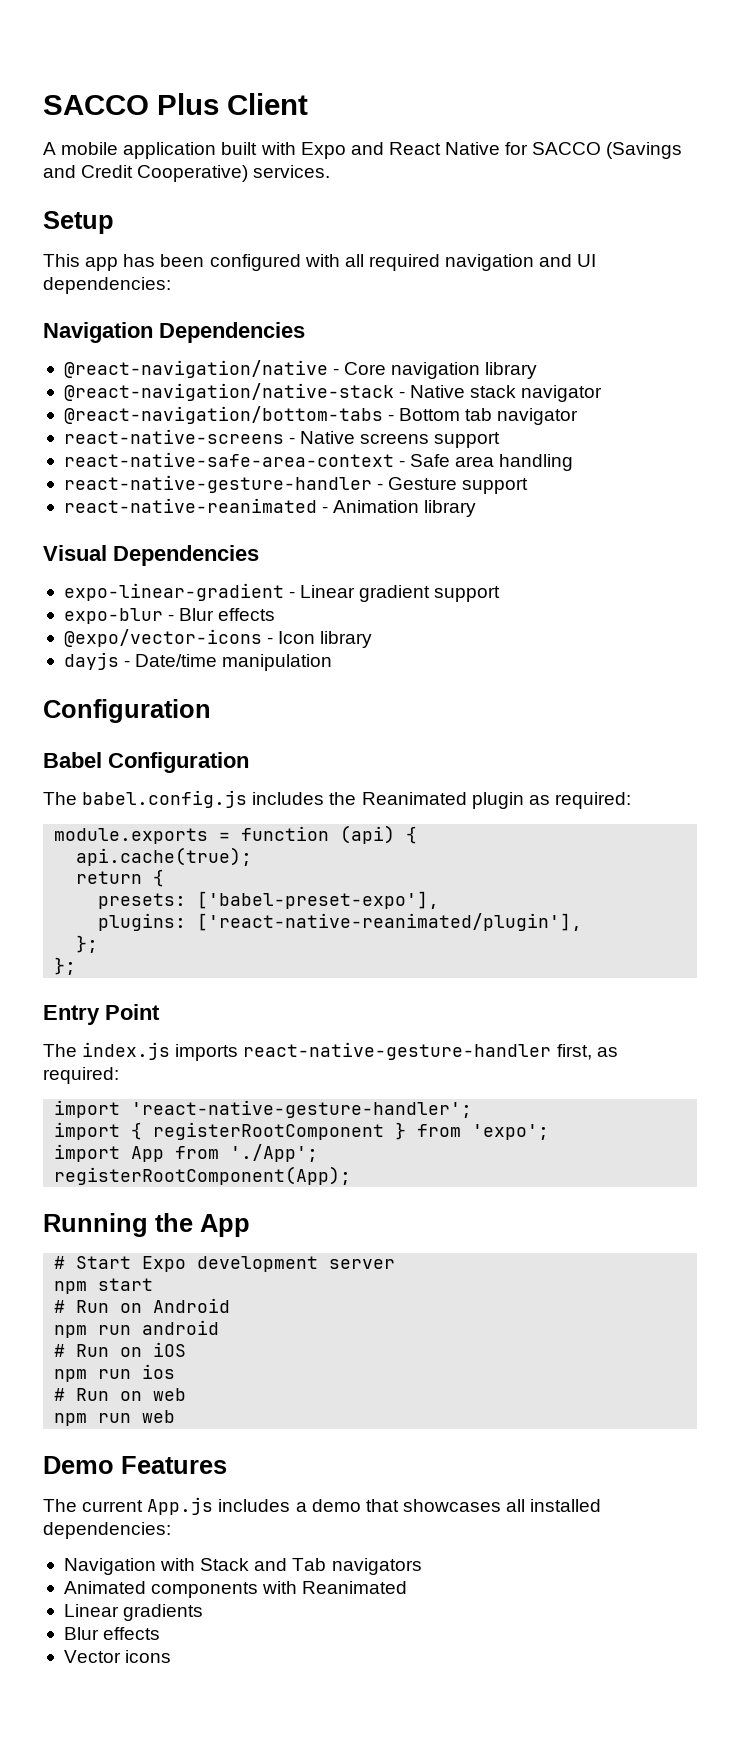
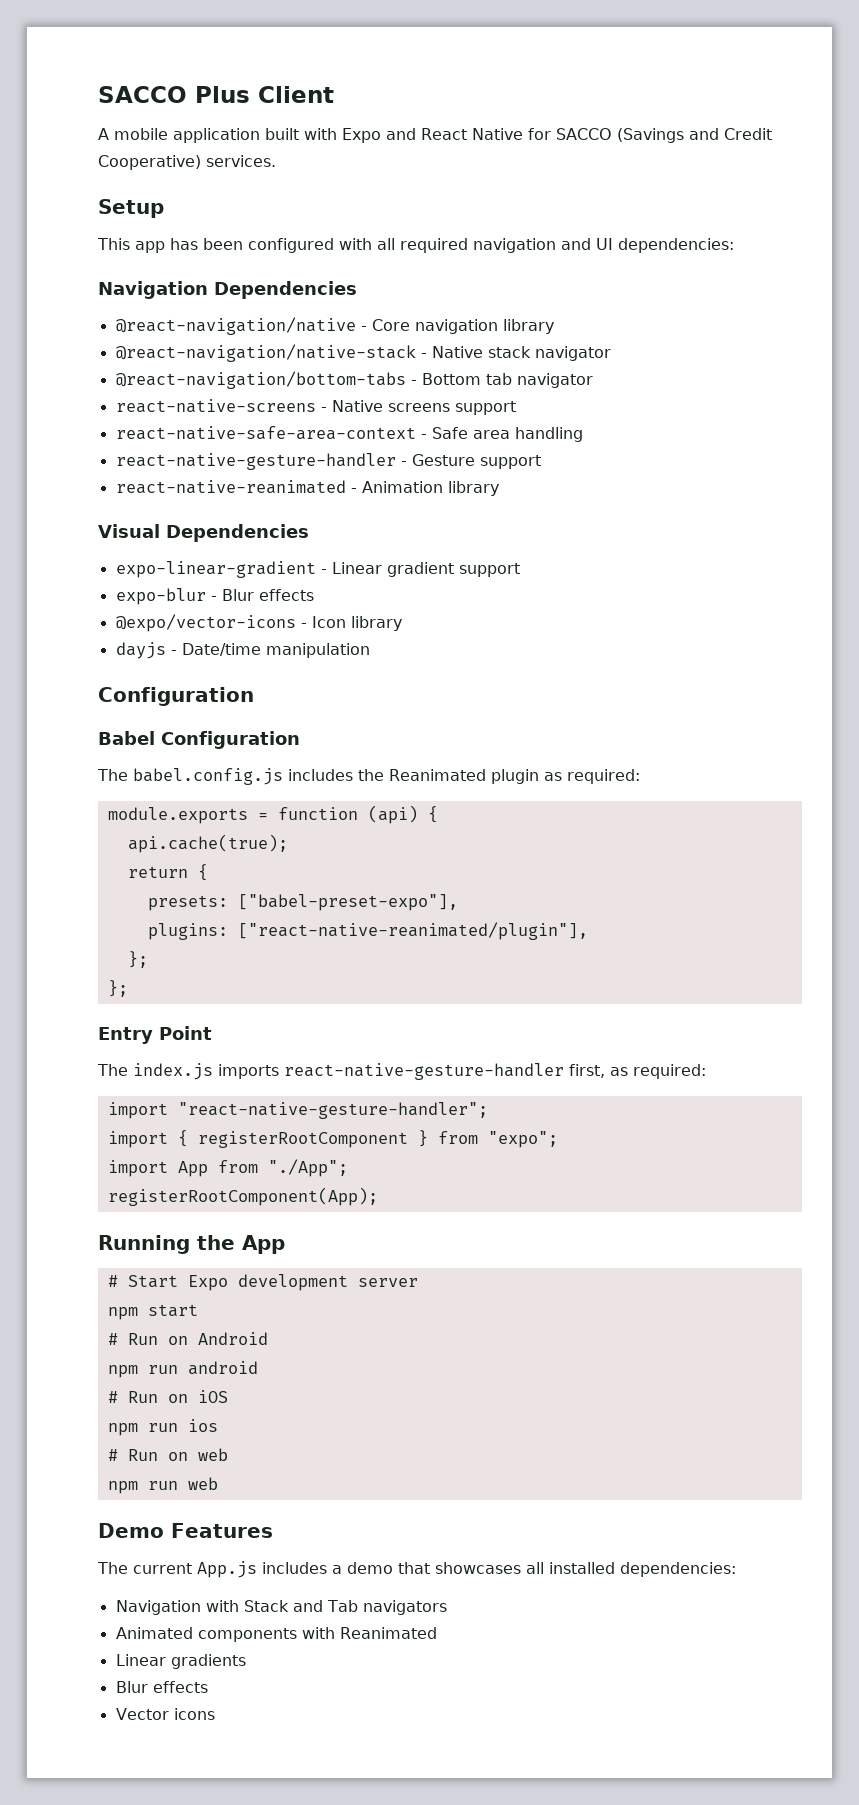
[197,891,440,909] ['babel-preset-expo'], -> [237,894,458,911] ["babel-preset-expo"],
[197,913,583,931] ['react-native-reanimated/plugin'], -> [237,922,588,940] ["react-native-reanimated/plugin"],
[131,1100,473,1118] 'react-native-gesture-handler'; -> [177,1102,488,1119] "react-native-gesture-handler";
[472,1124,550,1140] 'expo'; -> [487,1131,558,1148] "expo";
[230,1144,319,1162] './App'; -> [267,1159,348,1177] "./App";

